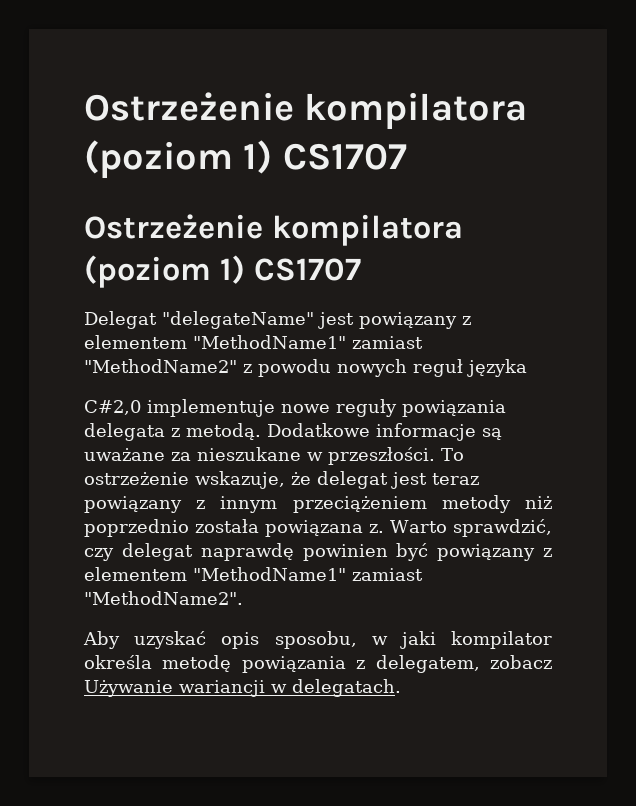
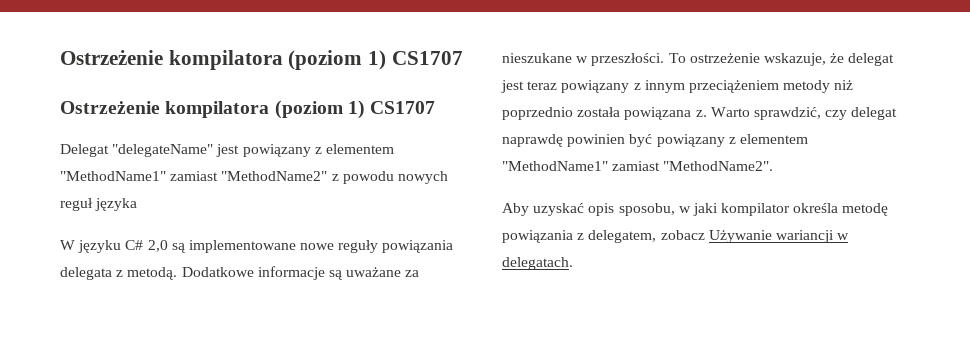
[84,399,275,417] C#2,0 implementuje -> [60,240,296,253] W języku C# 2,0 są implementowane

